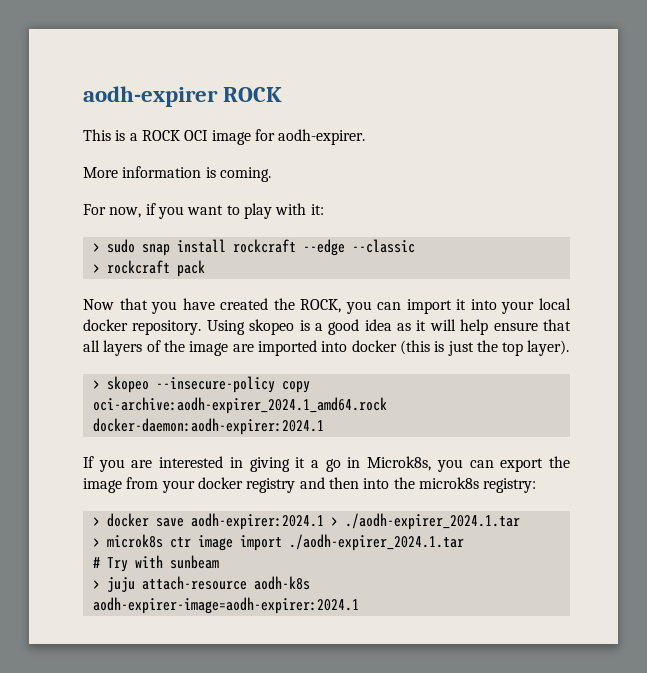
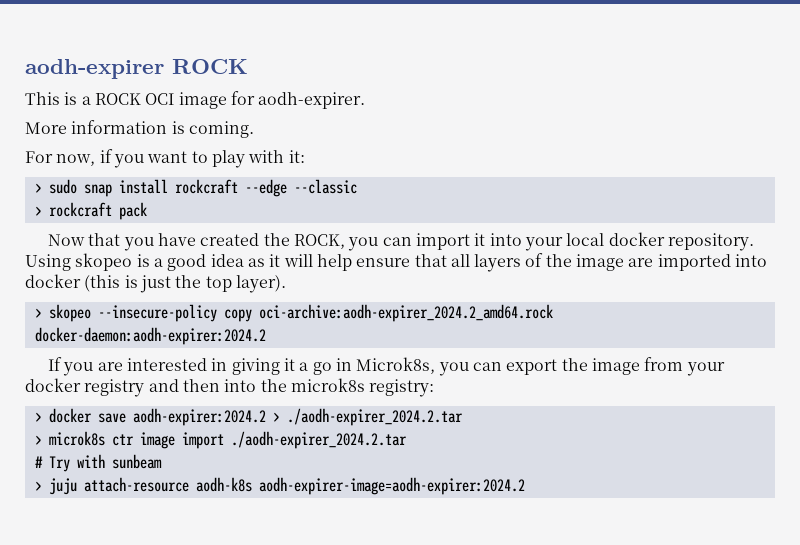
[92,397,387,414] [92,418,324,435] oci-archive:aodh-expirer_2024.1_amd64.rock docker-daemon:aodh-expirer:2024.1 -> [258,304,553,322] [34,327,266,345] oci-archive:aodh-expirer_2024.2_amd64.rock docker-daemon:aodh-expirer:2024.2
[190,513,520,530] aodh-expirer:2024.1 > ./aodh-expirer_2024.1.tar -> [132,408,463,426] aodh-expirer:2024.2 > ./aodh-expirer_2024.2.tar
[288,534,464,551] ./aodh-expirer_2024.1.tar -> [230,431,407,449] ./aodh-expirer_2024.2.tar
[92,597,359,614] aodh-expirer-image=aodh-expirer:2024.1 -> [258,477,525,495] aodh-expirer-image=aodh-expirer:2024.2

